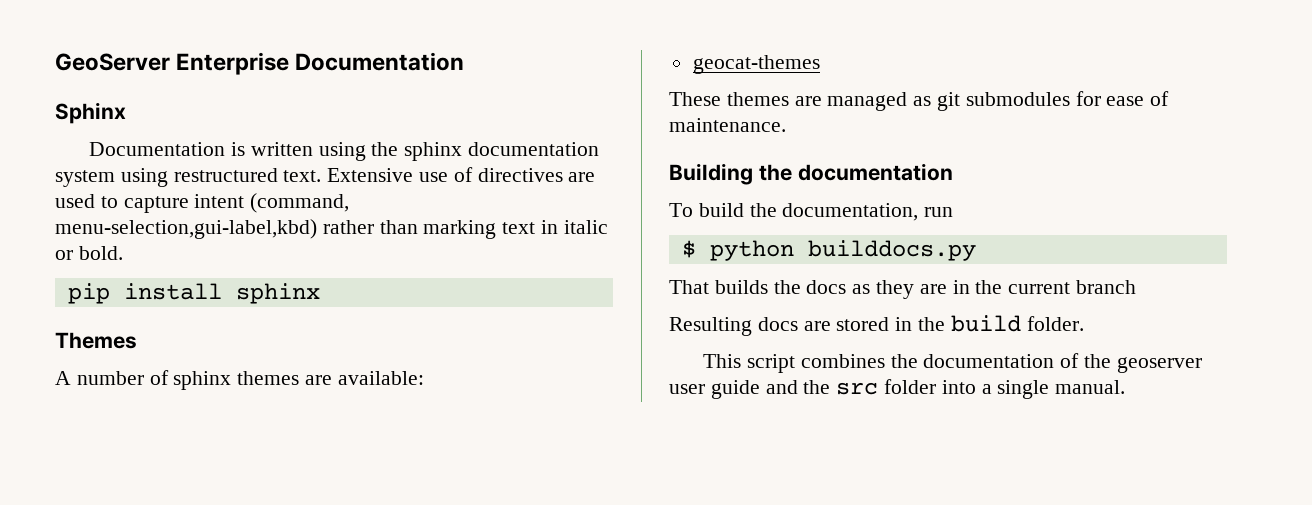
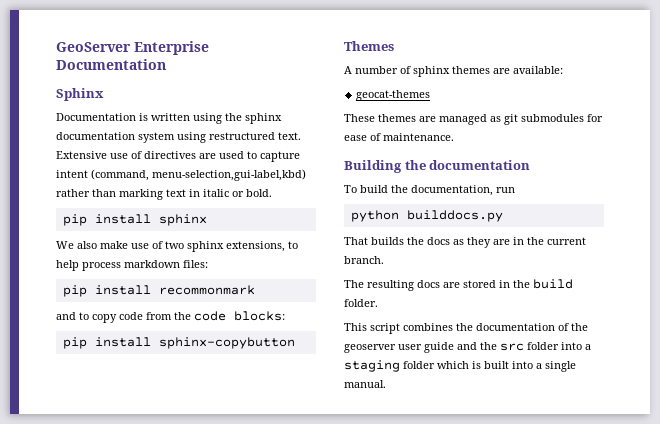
(320, 293) none -> [56,241,298,252] [56,260,208,271] [62,285,255,297] [56,311,285,323] [62,337,295,349] // We also make use of two sphinx extensions, to help process markdown files: // pip install recommonmark // and to copy code from the code blocks: // pip install sphinx-copybutton
[681,240,696,258] $ -> (515, 190) none
[1076,280,1137,294] [669,317,752,336] branch // Resulting -> [344,256,384,264] [344,280,414,291] branch. // The resulting
(992, 389) none -> [344,360,542,372] staging folder which is built into a

